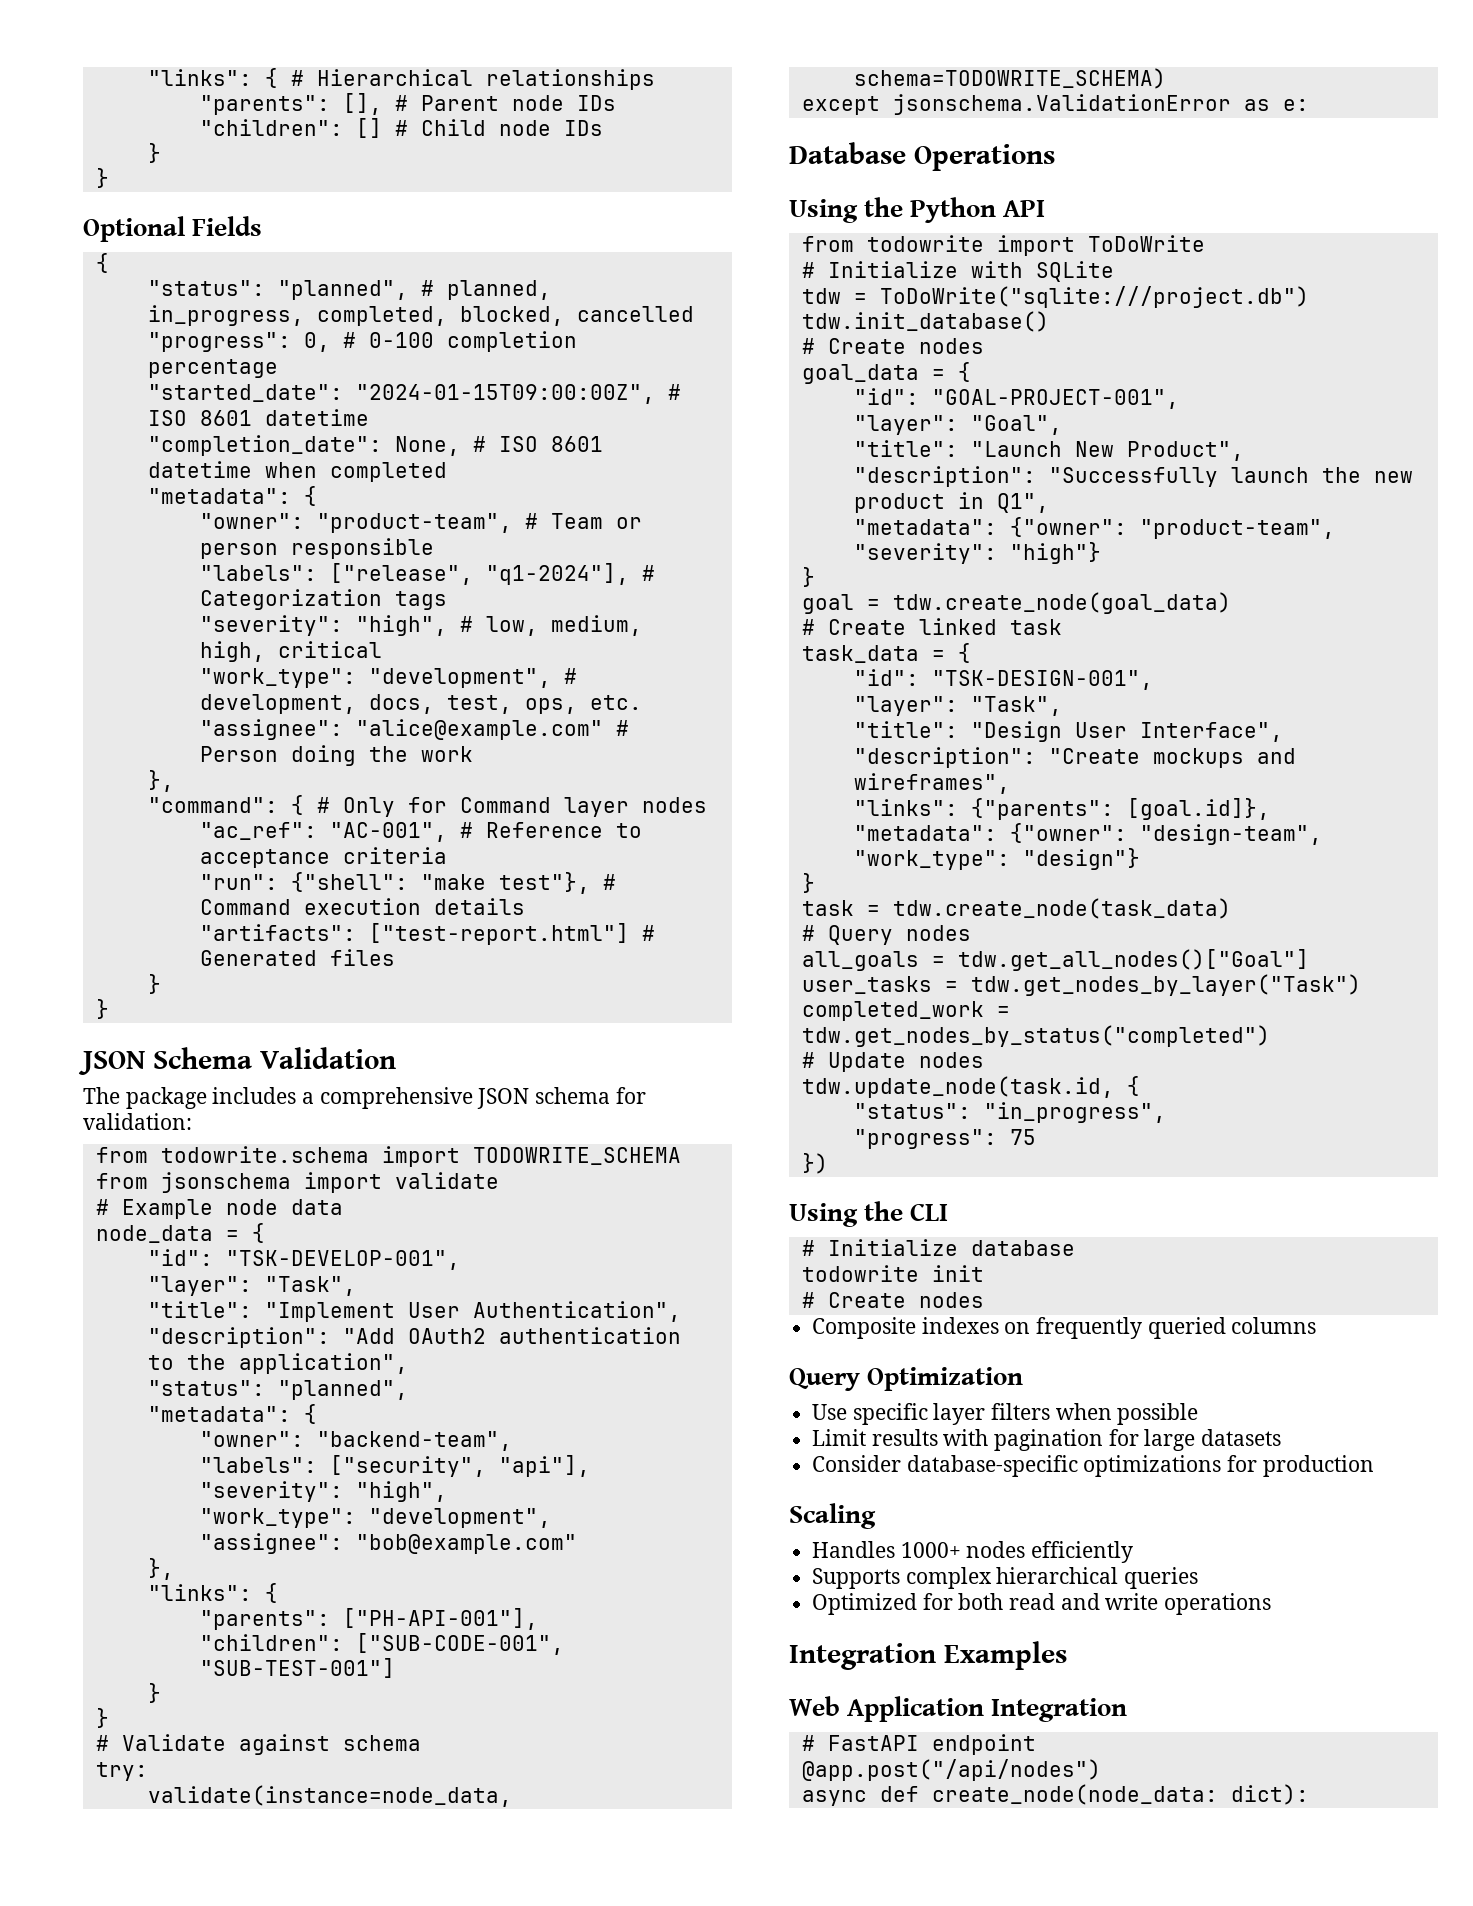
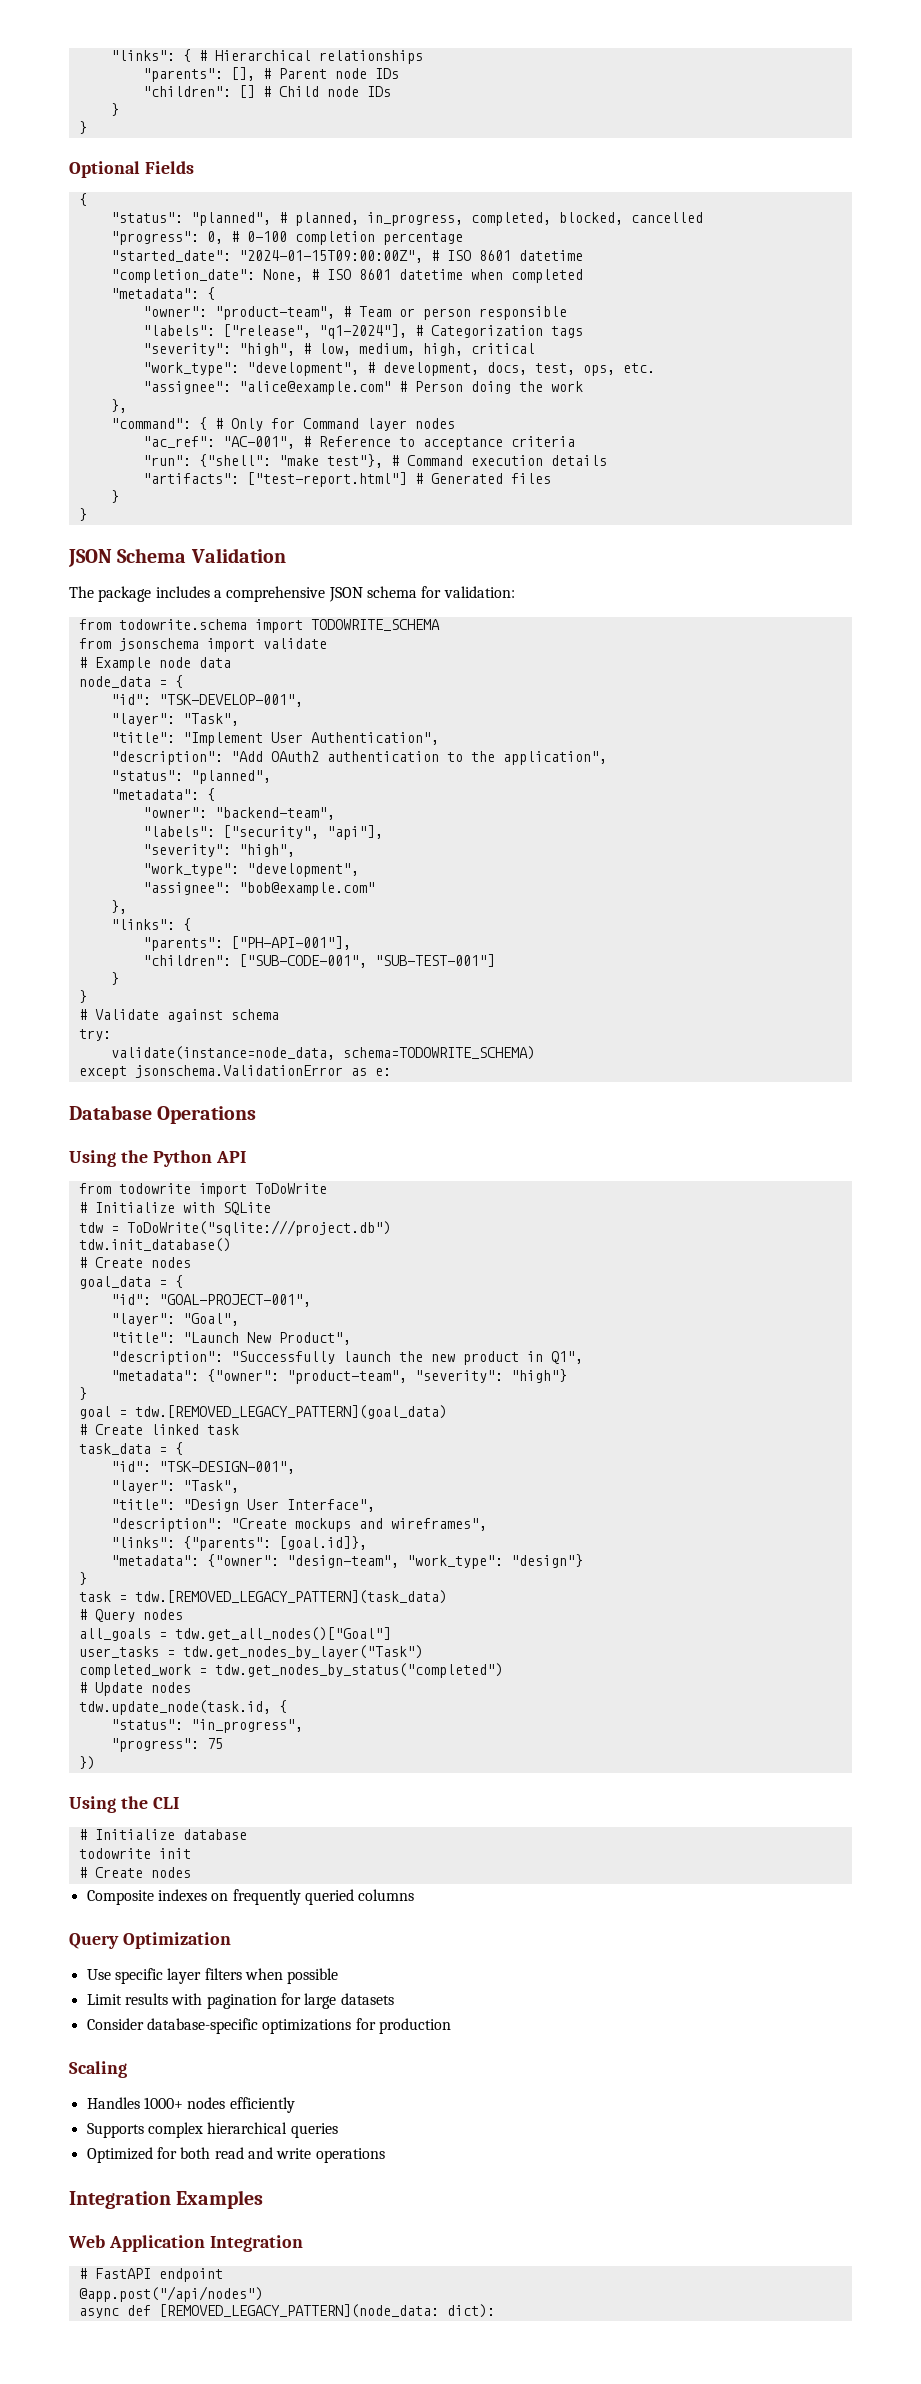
[892,592,1231,614] tdw.create_node(goal_data) -> [134,1405,447,1419] tdw.[REMOVED_LEGACY_PATTERN](goal_data)
[892,898,1231,919] tdw.create_node(task_data) -> [134,1590,447,1604] tdw.[REMOVED_LEGACY_PATTERN](task_data)
[931,1784,1218,1805] create_node(node_data: -> [158,2304,439,2318] [REMOVED_LEGACY_PATTERN](node_data:

